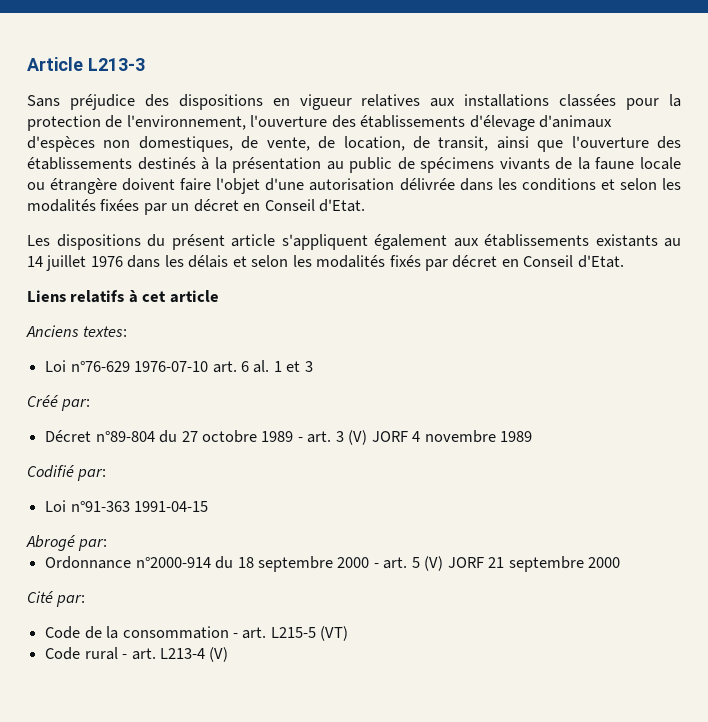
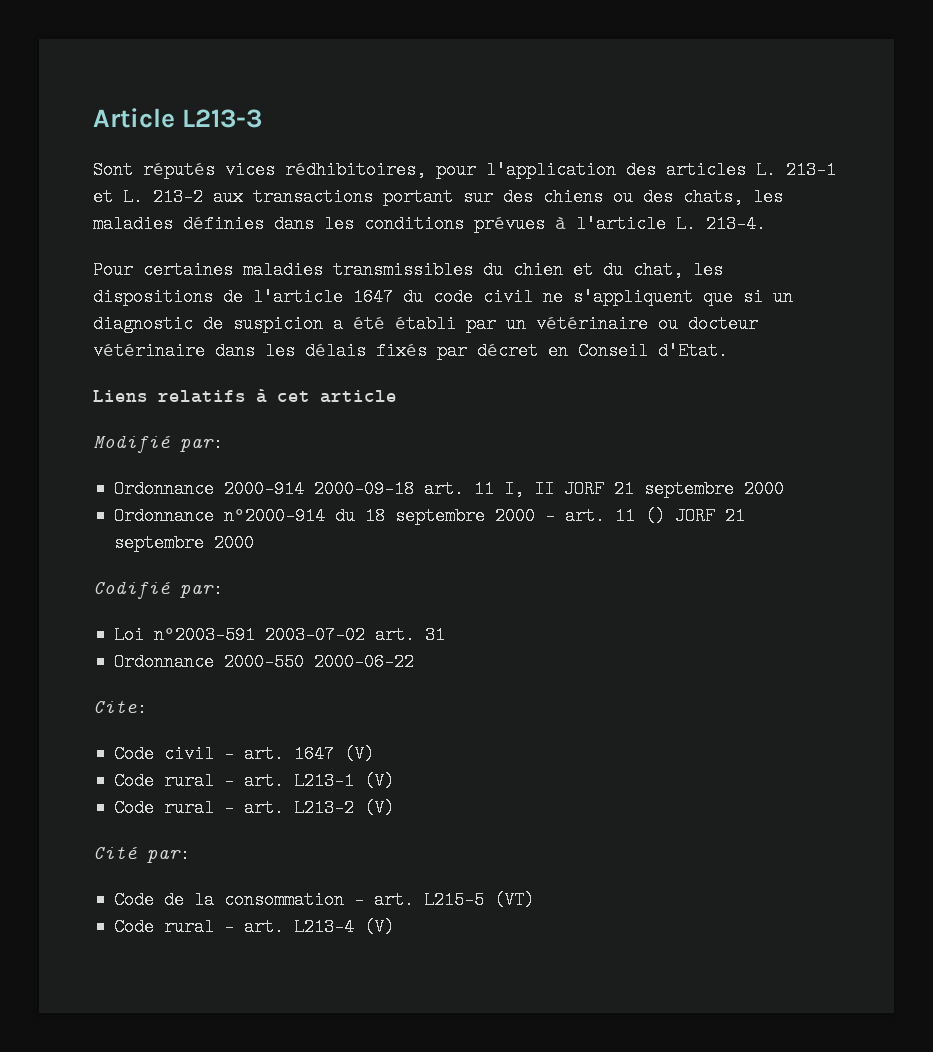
[27,94,681,110] [27,115,613,131] [27,136,681,152] [27,157,682,173] [27,178,682,194] [27,199,366,215] [27,234,681,250] [27,255,386,271] Sans préjudice des dispositions en vigueur relatives aux installations classées pour la protection de l'environnement, l'ouverture des établissements d'élevage d'animaux d'espèces non domestiques, de vente, de location, de transit, ainsi que l'ouverture des établissements destinés à la présentation au public de spécimens vivants de la faune locale ou étrangère doivent faire l'objet d'une autorisation délivrée dans les conditions et selon les modalités fixées par un décret en Conseil d'Etat. // Les dispositions du présent article s'appliquent également aux établissements existants au 14 juillet 1976 dans les délais et selon les modalités -> [93,161,836,179] [93,188,783,206] [93,215,766,233] [93,261,723,279] [93,288,793,306] [93,315,758,333] [93,342,366,360] Sont réputés vices rédhibitoires, pour l'application des articles L. 213-1 et L. 213-2 aux transactions portant sur des chiens ou des chats, les maladies définies dans les conditions prévues à l'article L. 213-4. // Pour certaines maladies transmissibles du chien et du chat, les dispositions de l'article 1647 du code civil ne s'appliquent que si un diagnostic de suspicion a été établi par un vétérinaire ou docteur vétérinaire dans les délais
[26,325,128,337] [45,360,313,373] [27,395,91,411] [45,430,533,445] [27,465,107,481] [45,500,209,512] [26,535,108,551] Anciens textes: // Loi n°76-629 1976-07-10 art. 6 al. 1 et 3 // Créé par: // Décret n°89-804 du 27 octobre 1989 - art. 3 (V) JORF 4 novembre 1989 // Codifié par: // Loi n°91-363 1991-04-15 // Abrogé par: -> [93,434,223,453] [114,480,785,498] Modifié par: // Ordonnance 2000-914 2000-09-18 art. 11 I, II JORF 21 septembre 2000
[411,556,621,572] 5 (V) JORF 21 septembre 2000 -> [615,507,746,525] [114,534,255,552] [93,580,223,599] [114,626,446,644] [114,653,415,671] [93,699,147,717] [114,745,375,763] [114,772,395,790] [114,799,395,817] 11 () JORF 21 septembre 2000 // Codifié par: // Loi n°2003-591 2003-07-02 art. 31 // Ordonnance 2000-550 2000-06-22 // Cite: // Code civil - art. 1647 (V) // Code rural - art. L213-1 (V) // Code rural - art. L213-2 (V)

